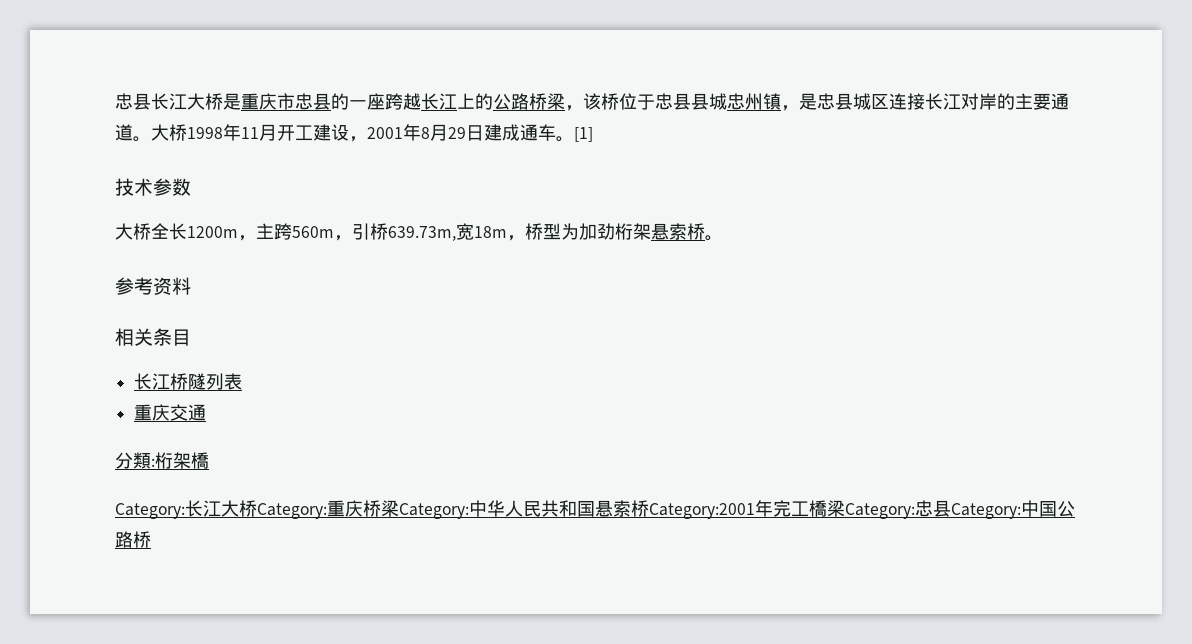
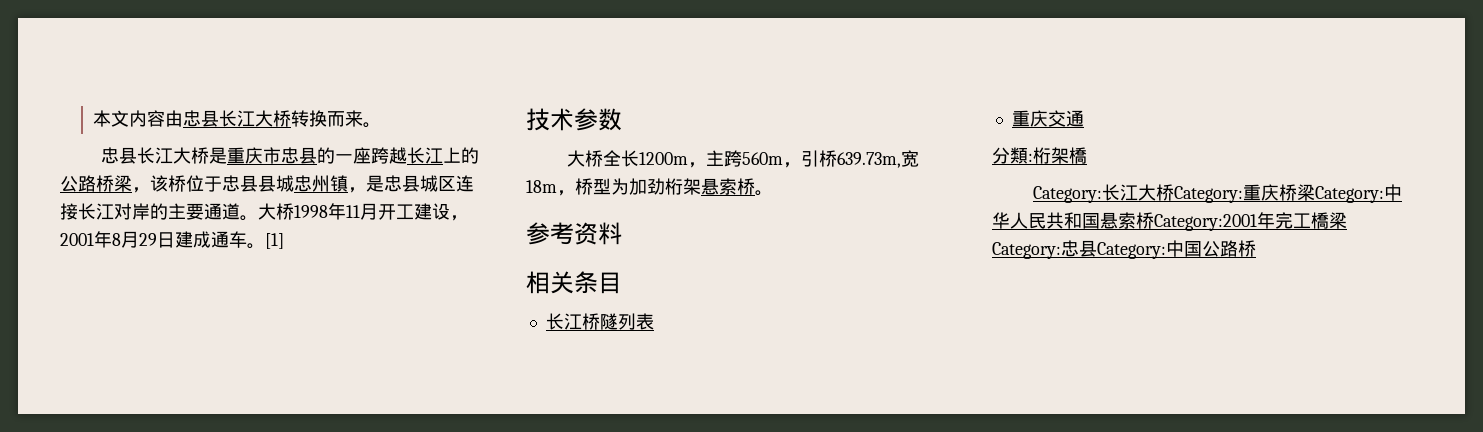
(115, 101) none -> [93,110,382,128] 本文内容由忠县长江大桥转换而来。 //

